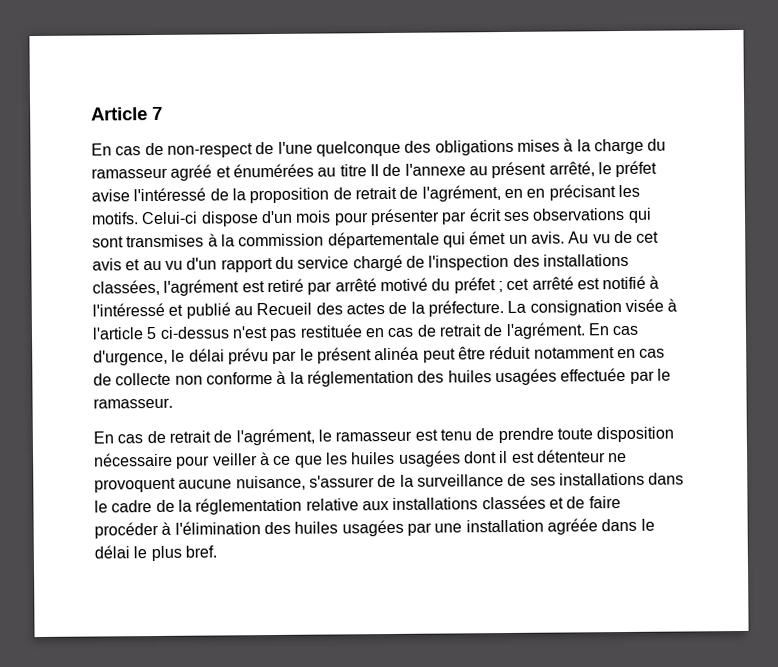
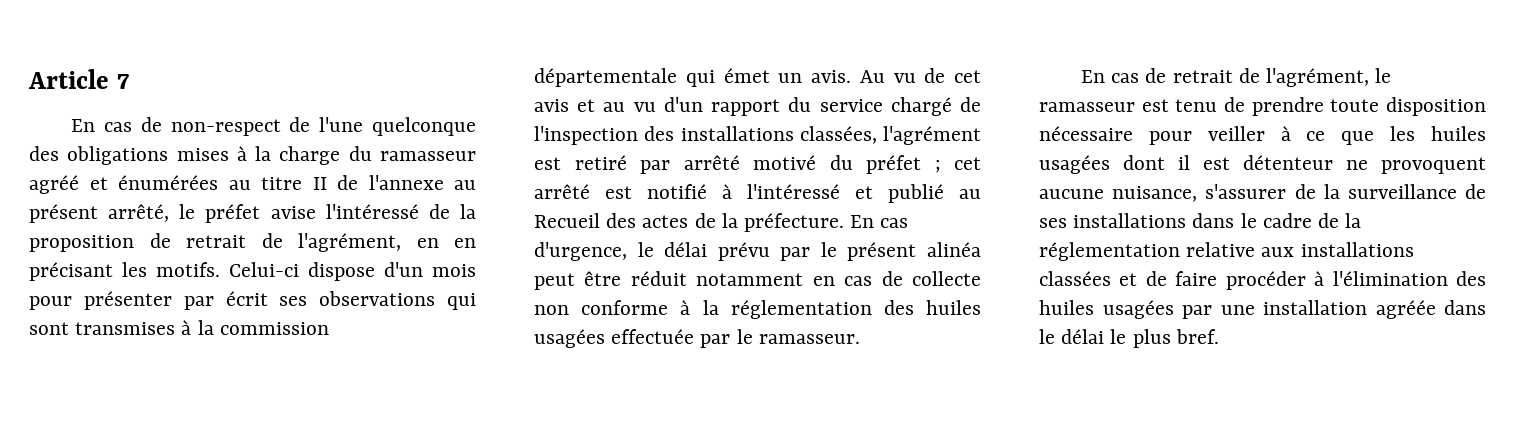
[507,298,678,316] [92,322,586,342] La consignation visée à l'article 5 ci-dessus n'est pas restituée en cas de retrait de l'agrément. -> (845, 222) none

